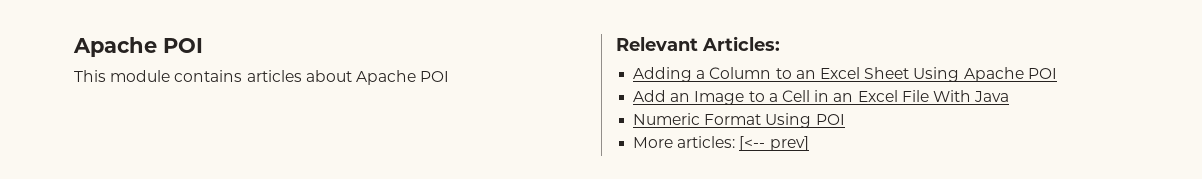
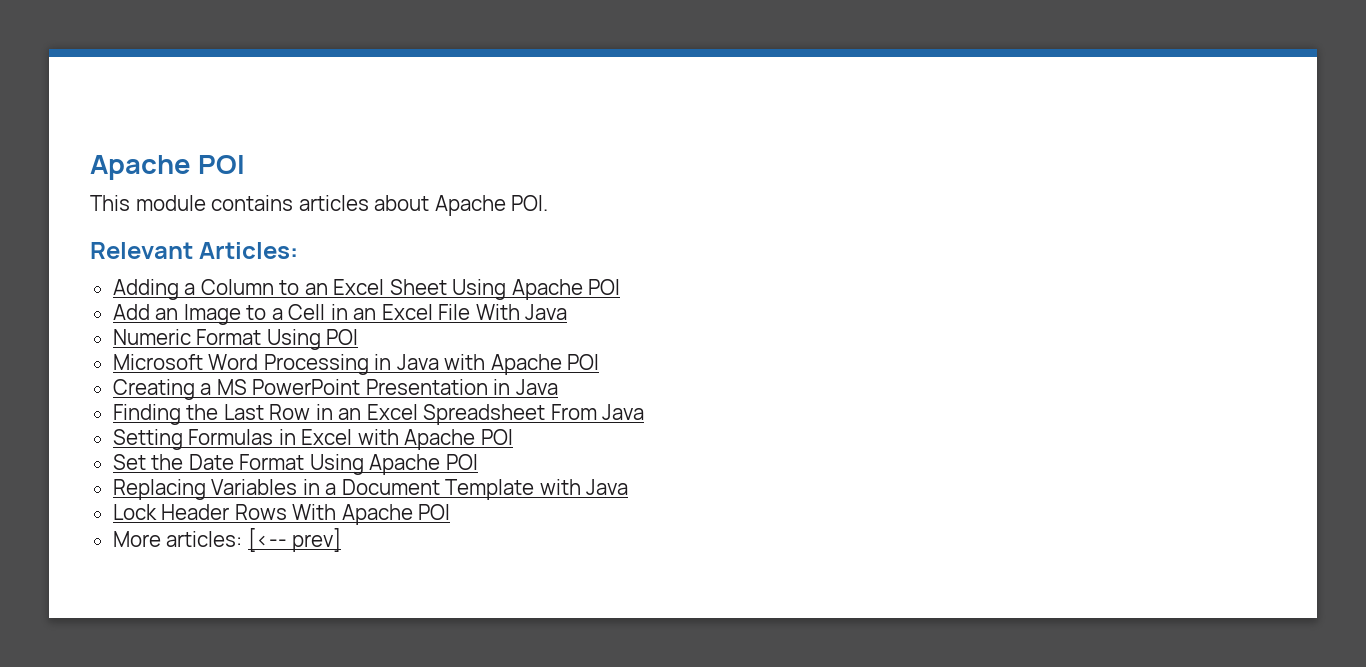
[420,71,450,82] POI -> [511,195,549,211] POI.
(845, 119) none -> [112,354,600,375] [112,379,558,400] [112,404,645,425] [112,429,513,450] [112,454,478,475] [112,479,629,500] [112,504,451,525] // Microsoft Word Processing in Java with Apache POI // Creating a MS PowerPoint Presentation in Java // Finding the Last Row in an Excel Spreadsheet From Java // Setting Formulas in Excel with Apache POI // Set the Date Format Using Apache POI // Replacing Variables in a Document Template with Java // Lock Header Rows With Apache POI

